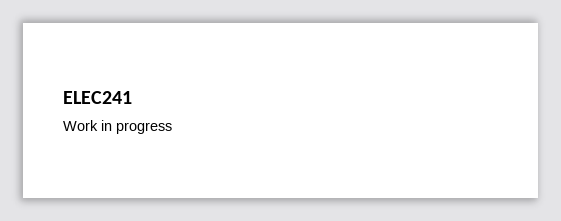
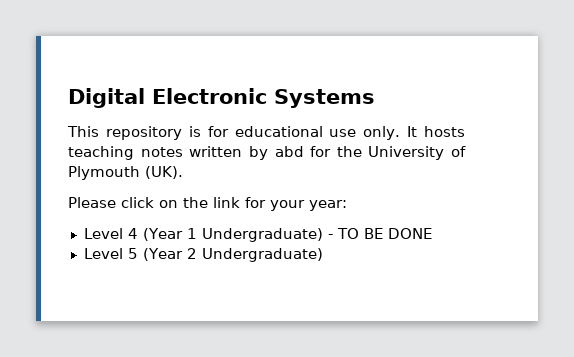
[63,91,132,104] [63,120,172,134] ELEC241 // Work in progress -> [68,88,375,108] [67,126,465,140] [68,146,466,160] [68,166,183,180] [68,197,347,211] [83,228,432,242] [83,248,323,262] Digital Electronic Systems // This repository is for educational use only. It hosts teaching notes written by abd for the University of Plymouth (UK). // Please click on the link for your year: // Level 4 (Year 1 Undergraduate) - TO BE DONE // Level 5 (Year 2 Undergraduate)

